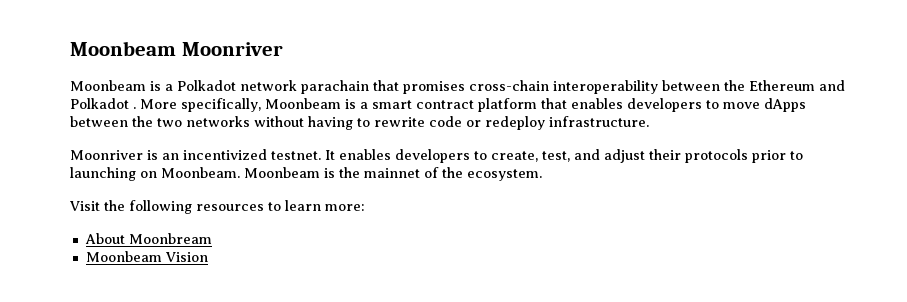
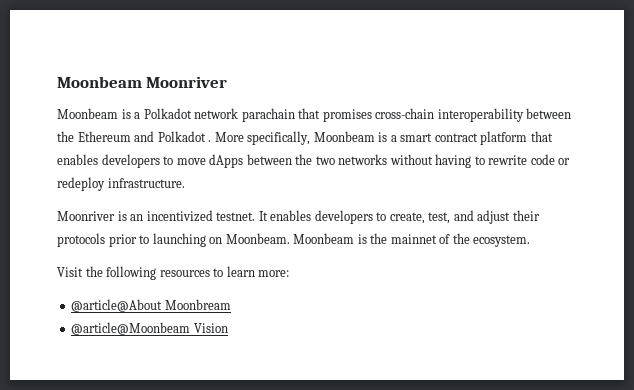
[84,233,125,244] About -> [71,299,163,312] @article@About
[85,251,162,262] Moonbeam -> [71,322,191,335] @article@Moonbeam

